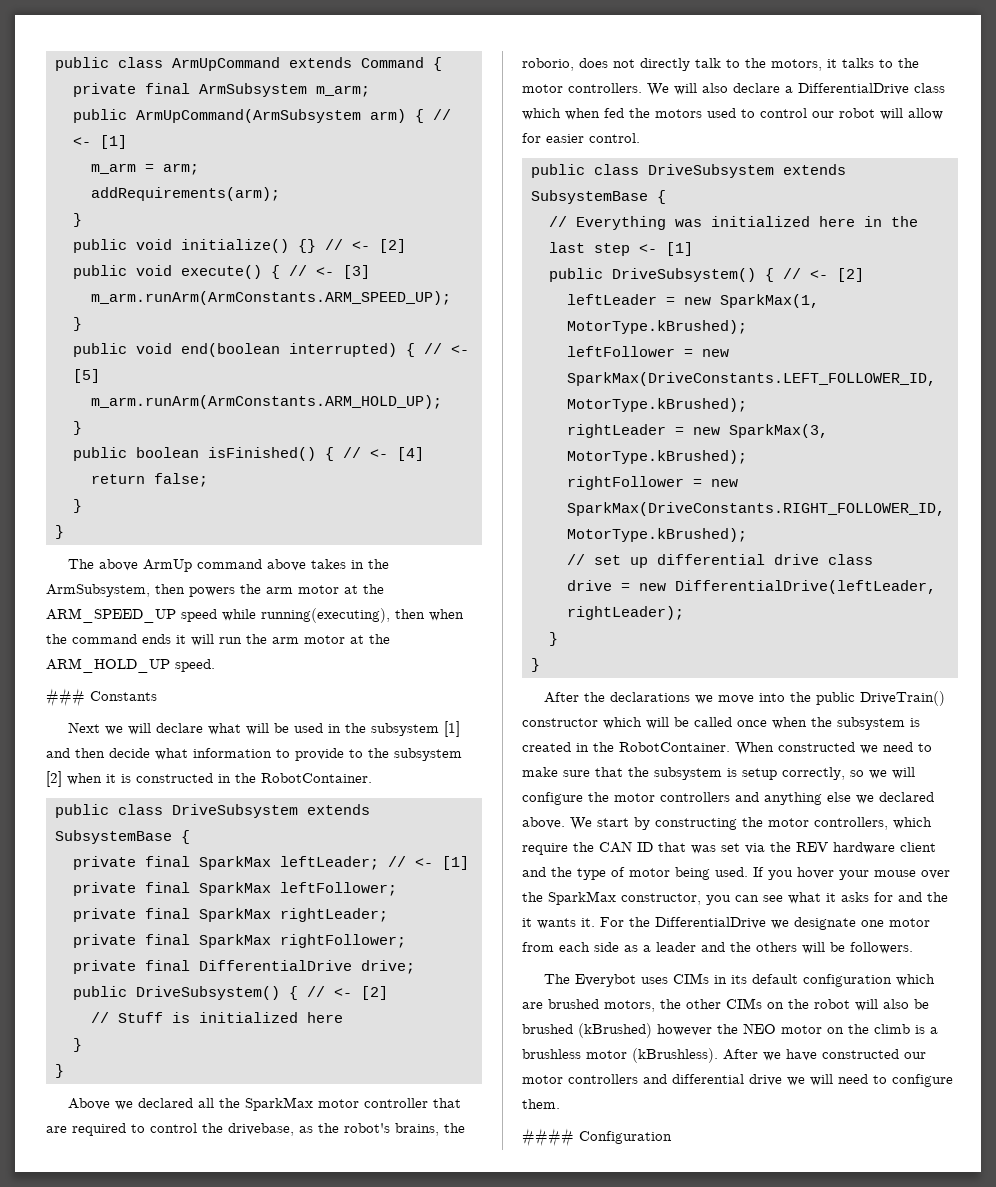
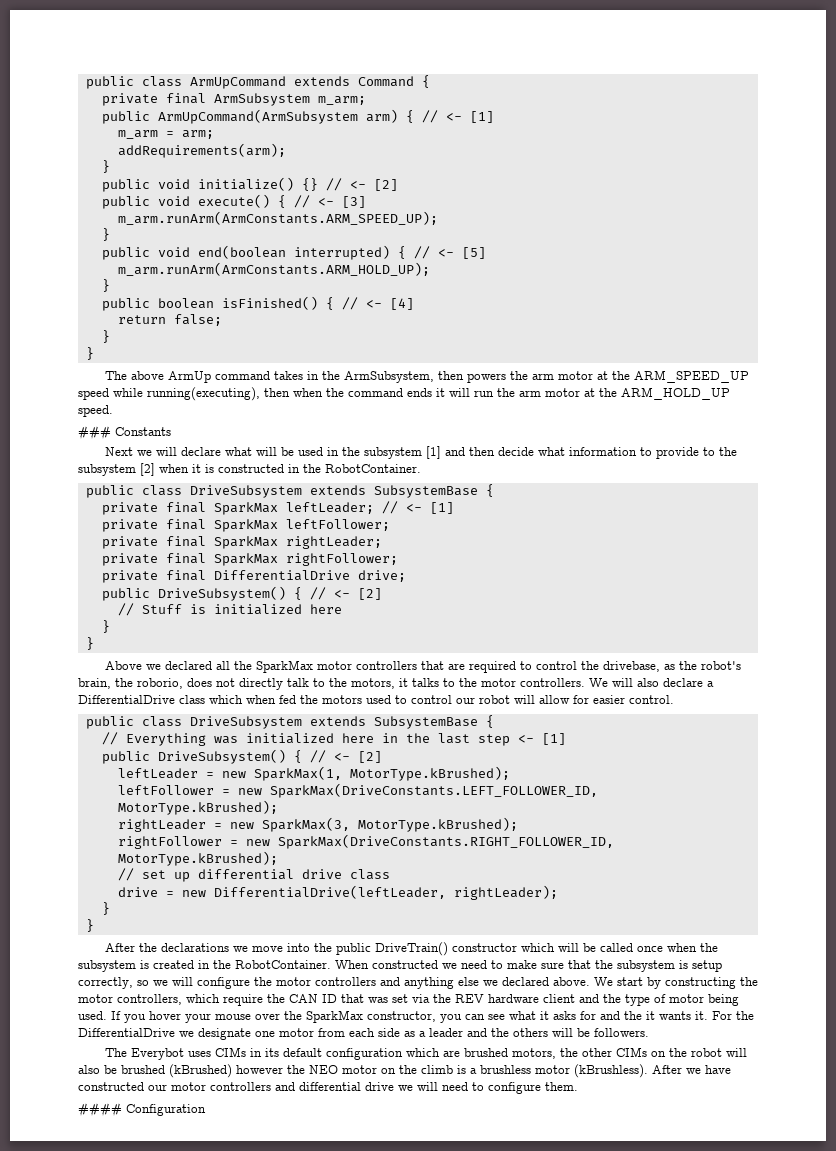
[266,559,306,571] above -> (271, 375) none
[363,1098,428,1108] controller -> [356,661,418,670] controllers
[395,1123,439,1136] brains, -> [78,678,111,689] brain,

